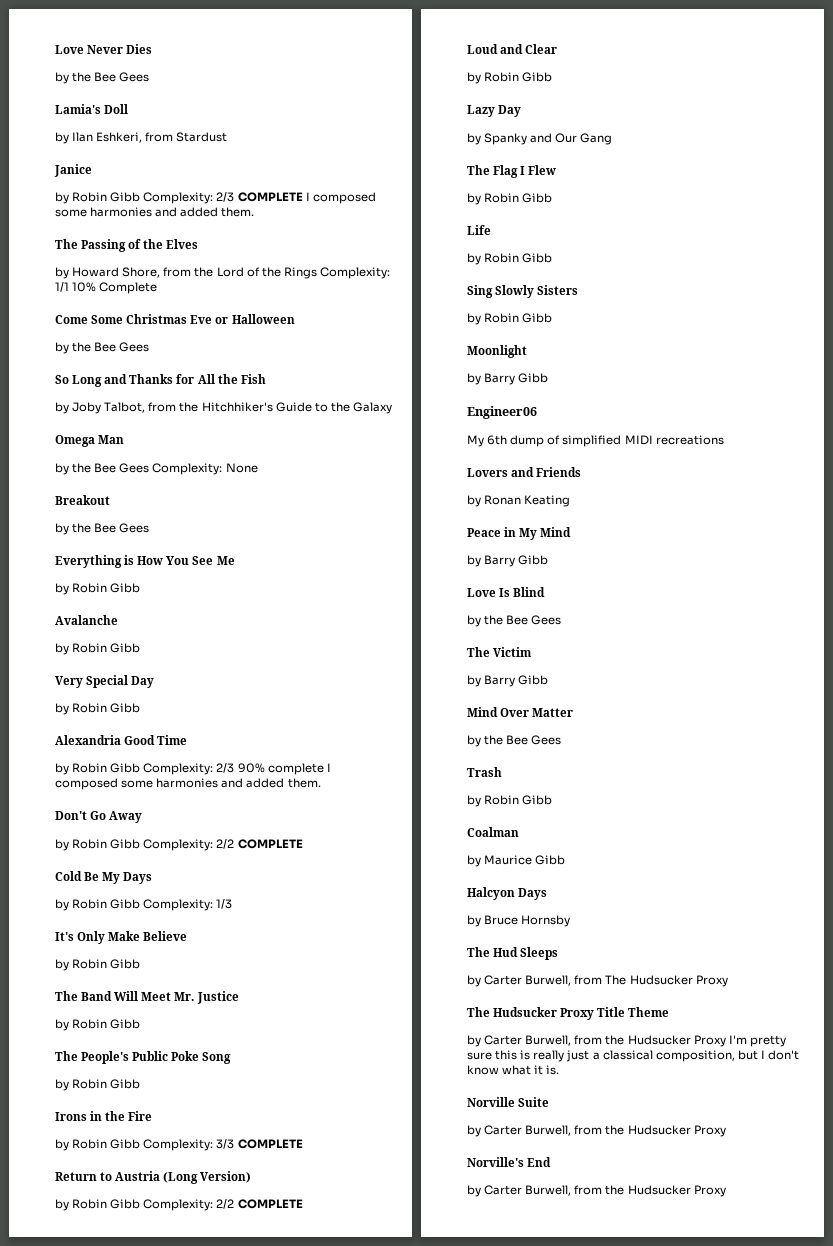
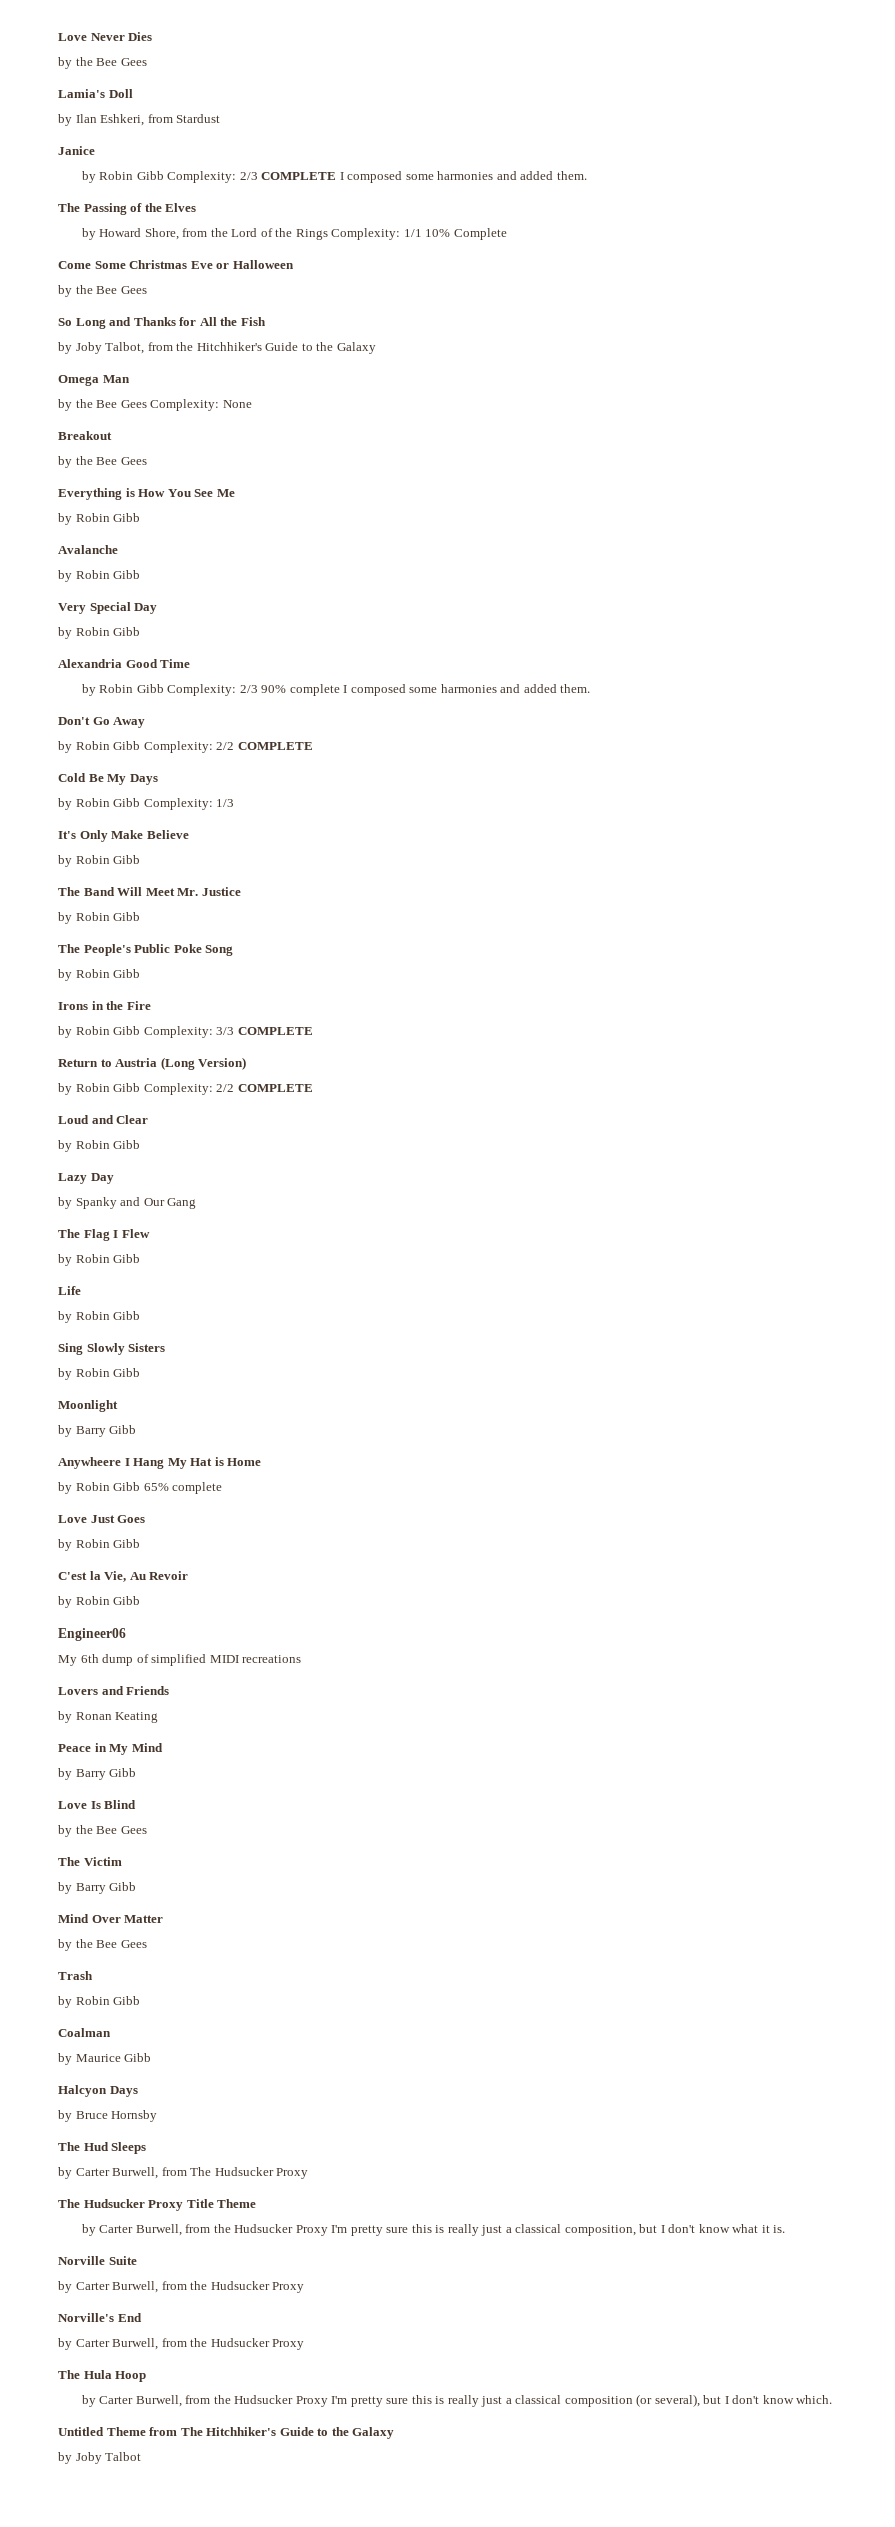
(549, 378) none -> [58,1457,262,1469] [58,1482,223,1494] [58,1515,146,1523] [58,1539,141,1551] [58,1571,189,1582] [58,1596,141,1608] // Anywheere I Hang My Hat is Home // by Robin Gibb 65% complete // Love Just Goes // by Robin Gibb // C'est la Vie, Au Revoir // by Robin Gibb
(726, 1191) none -> [58,2370,147,2382] [81,2394,833,2407] [58,2427,395,2439] [58,2452,142,2464] // The Hula Hoop // by Carter Burwell, from the Hudsucker Proxy I'm pretty sure this is really just a classical composition (or several), but I don't know which. // Untitled Theme from The Hitchhiker's Guide to the Galaxy // by Joby Talbot

